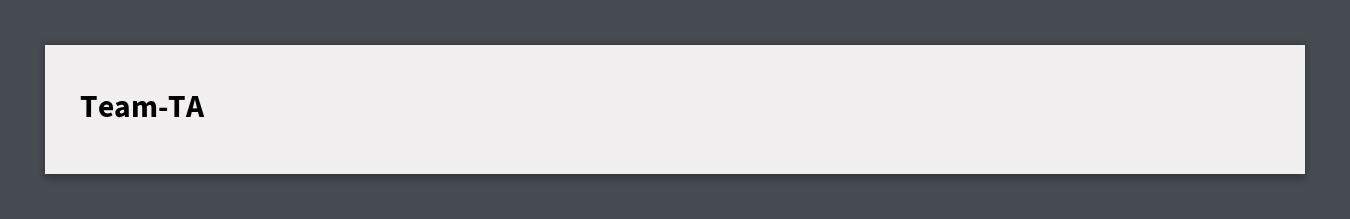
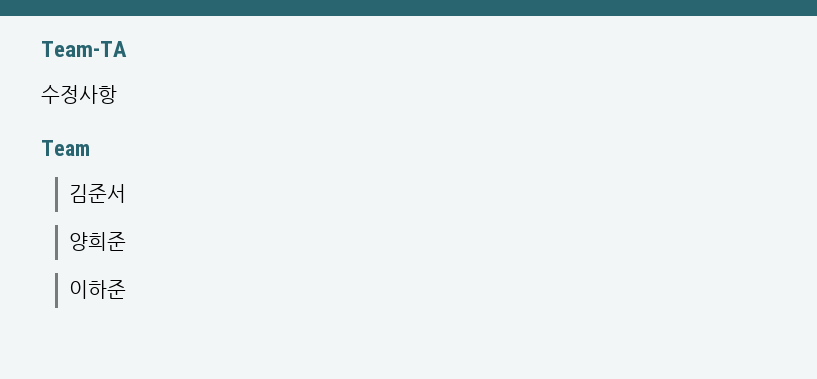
(205, 107) none -> [41,85,117,104] [41,140,90,156] [68,184,126,203] [68,232,126,251] [68,280,126,299] // 수정사항 // Team // 김준서 // 양희준 // 이하준

